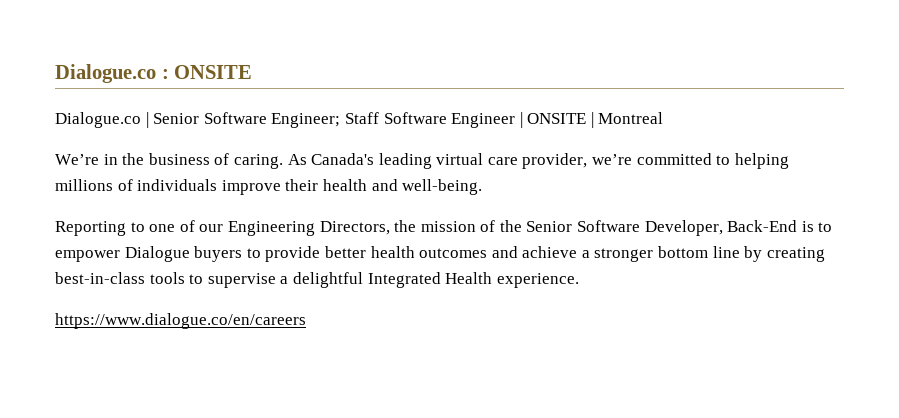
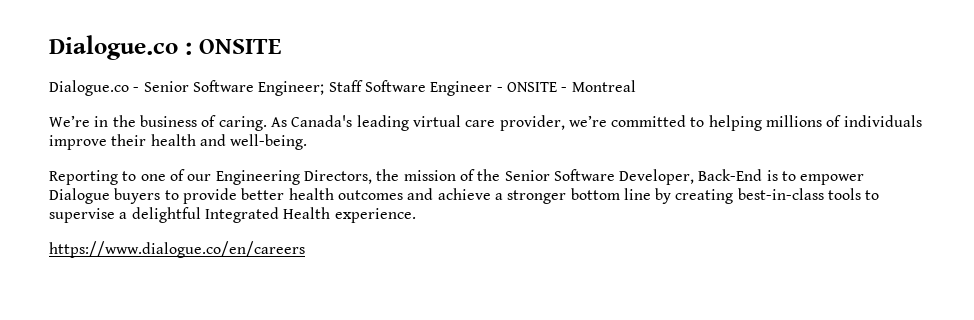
[145,112,149,128] | -> [133,87,140,92] -
[519,112,594,128] | ONSITE | -> [496,82,568,92] - ONSITE -

